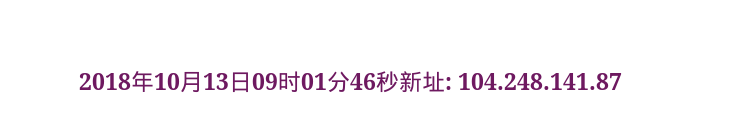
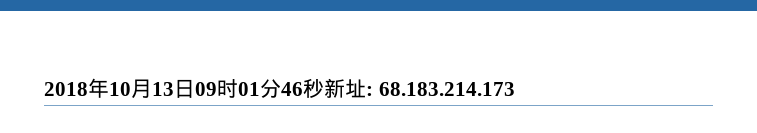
[458,73,623,90] 104.248.141.87 -> [378,82,515,96] 68.183.214.173

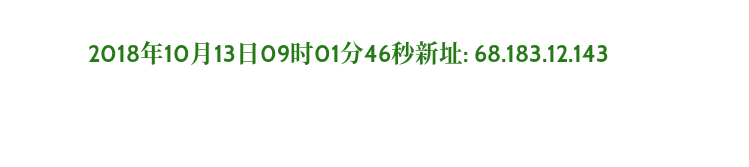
[378,82,515,96] 68.183.214.173 -> [474,45,610,62] 68.183.12.143

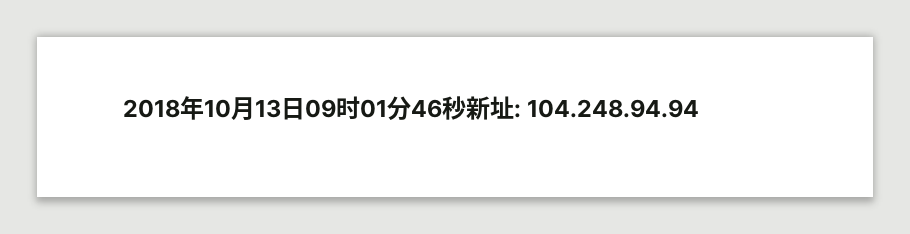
[474,45,610,62] 68.183.12.143 -> [527,99,700,118] 104.248.94.94

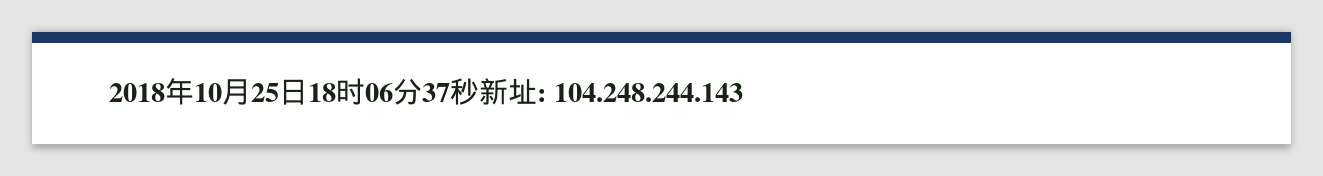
[255,96,442,121] 13日09时01分46 -> [251,78,450,105] 25日18时06分37
[527,99,700,118] 104.248.94.94 -> [553,83,743,102] 104.248.244.143

